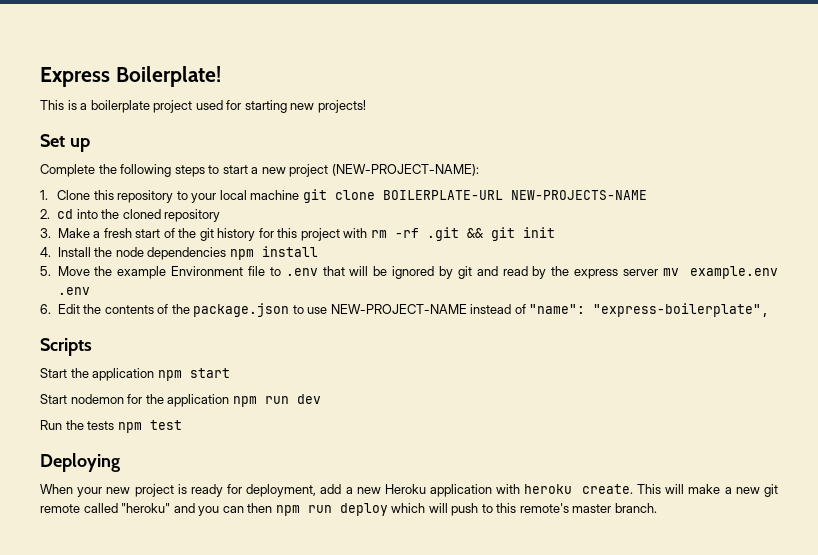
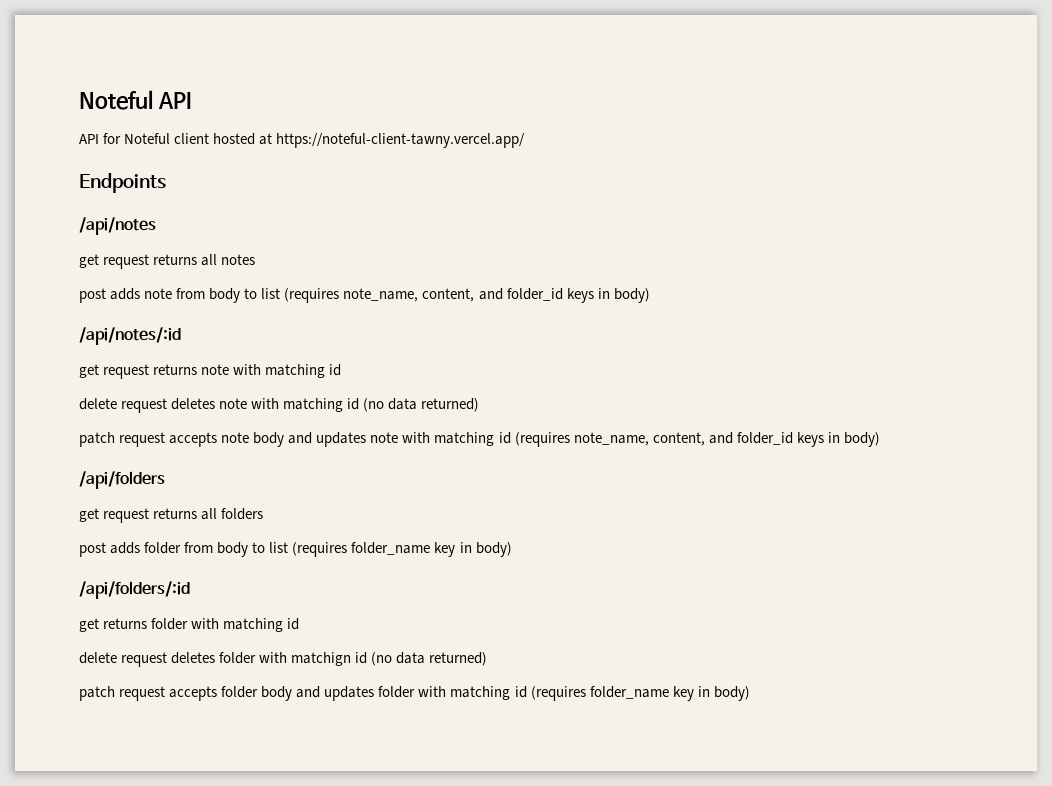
[40,66,221,87] [40,100,366,113] [40,134,90,152] [40,164,479,177] [40,189,647,203] [40,209,221,222] [40,227,555,241] [40,246,318,260] [40,266,778,279] [57,287,90,295] [40,303,770,317] [40,338,92,356] [40,368,230,381] [40,394,321,407] [40,420,182,433] [40,453,120,472] [40,484,779,497] [40,503,657,516] Express Boilerplate! // This is a boilerplate project used for starting new projects! // Set up // Complete the following steps to start a new project (NEW-PROJECT-NAME): // 1. Clone this repository to your local machine git clone BOILERPLATE-URL NEW-PROJECTS-NAME // 2. cd into the cloned repository // 3. Make a fresh start of the git history for this project with rm -rf .git && git init // 4. Install the node dependencies npm install // 5. Move the example Environment file to .env that will be ignored by git and read by the express server mv example.env .env // 6. Edit the contents of the package.json to use NEW-PROJECT-NAME instead of "name": "express-boilerplate", // Scripts // Start the application npm start // Start nodemon for the application npm run dev // Run the tests npm test // Deploying // When your new project is ready for deployment, add a new Heroku application with heroku create. This will make a new git remote called "heroku" and you can then npm run deploy which will push to this remote's master branch. -> [79,90,191,110] [79,133,526,148] [79,173,166,193] [79,217,156,235] [79,254,256,269] [79,288,650,303] [79,327,181,345] [79,364,342,379] [79,398,480,413] [79,432,880,447] [79,471,165,489] [79,508,264,523] [79,542,512,557] [79,581,190,599] [79,618,300,632] [79,652,488,667] [79,686,750,701] Noteful API // API for Noteful client hosted at https://noteful-client-tawny.vercel.app/ // Endpoints // /api/notes // get request returns all notes // post adds note from body to list (requires note_name, content, and folder_id keys in body) // /api/notes/:id // get request returns note with matching id // delete request deletes note with matching id (no data returned) // patch request accepts note body and updates note with matching id (requires note_name, content, and folder_id keys in body) // /api/folders // get request returns all folders // post adds folder from body to list (requires folder_name key in body) // /api/folders/:id // get returns folder with matching id // delete request deletes folder with matchign id (no data returned) // patch request accepts folder body and updates folder with matching id (requires folder_name key in body)

